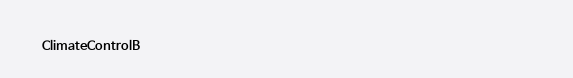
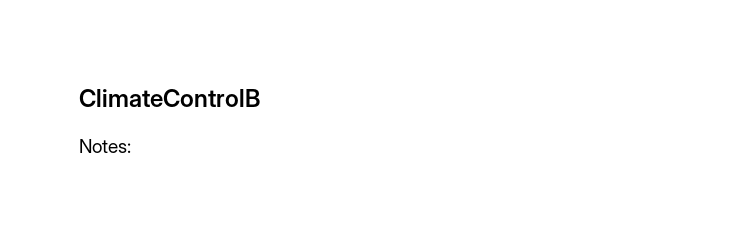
(140, 44) none -> [79,139,131,153] // Notes:

